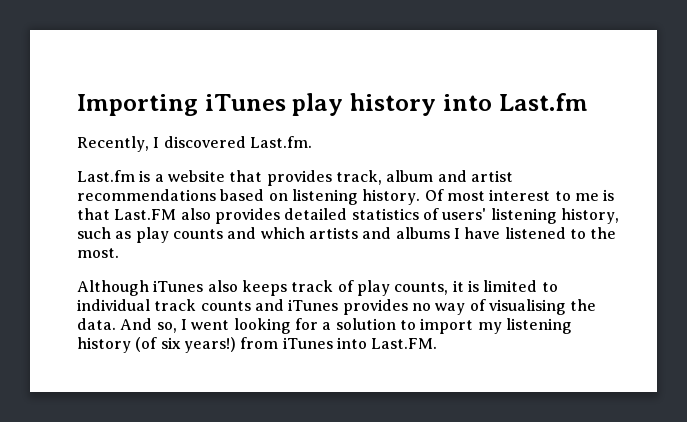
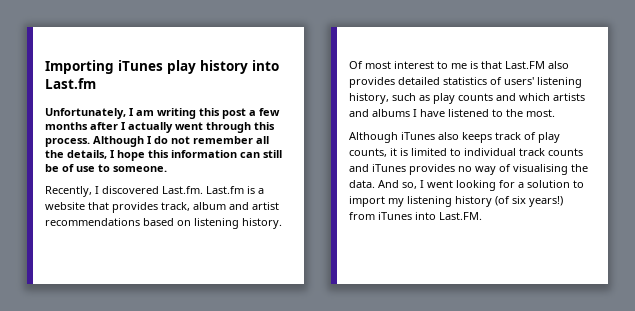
(588, 102) none -> [45,108,280,119] [45,122,275,133] [45,136,269,147] [45,150,282,161] [45,164,167,172] // Unfortunately, I am writing this post a few months after I actually went through this process. Although I do not remember all the details, I hope this information can still be of use to someone.
(312, 142) // -> (203, 190) none

